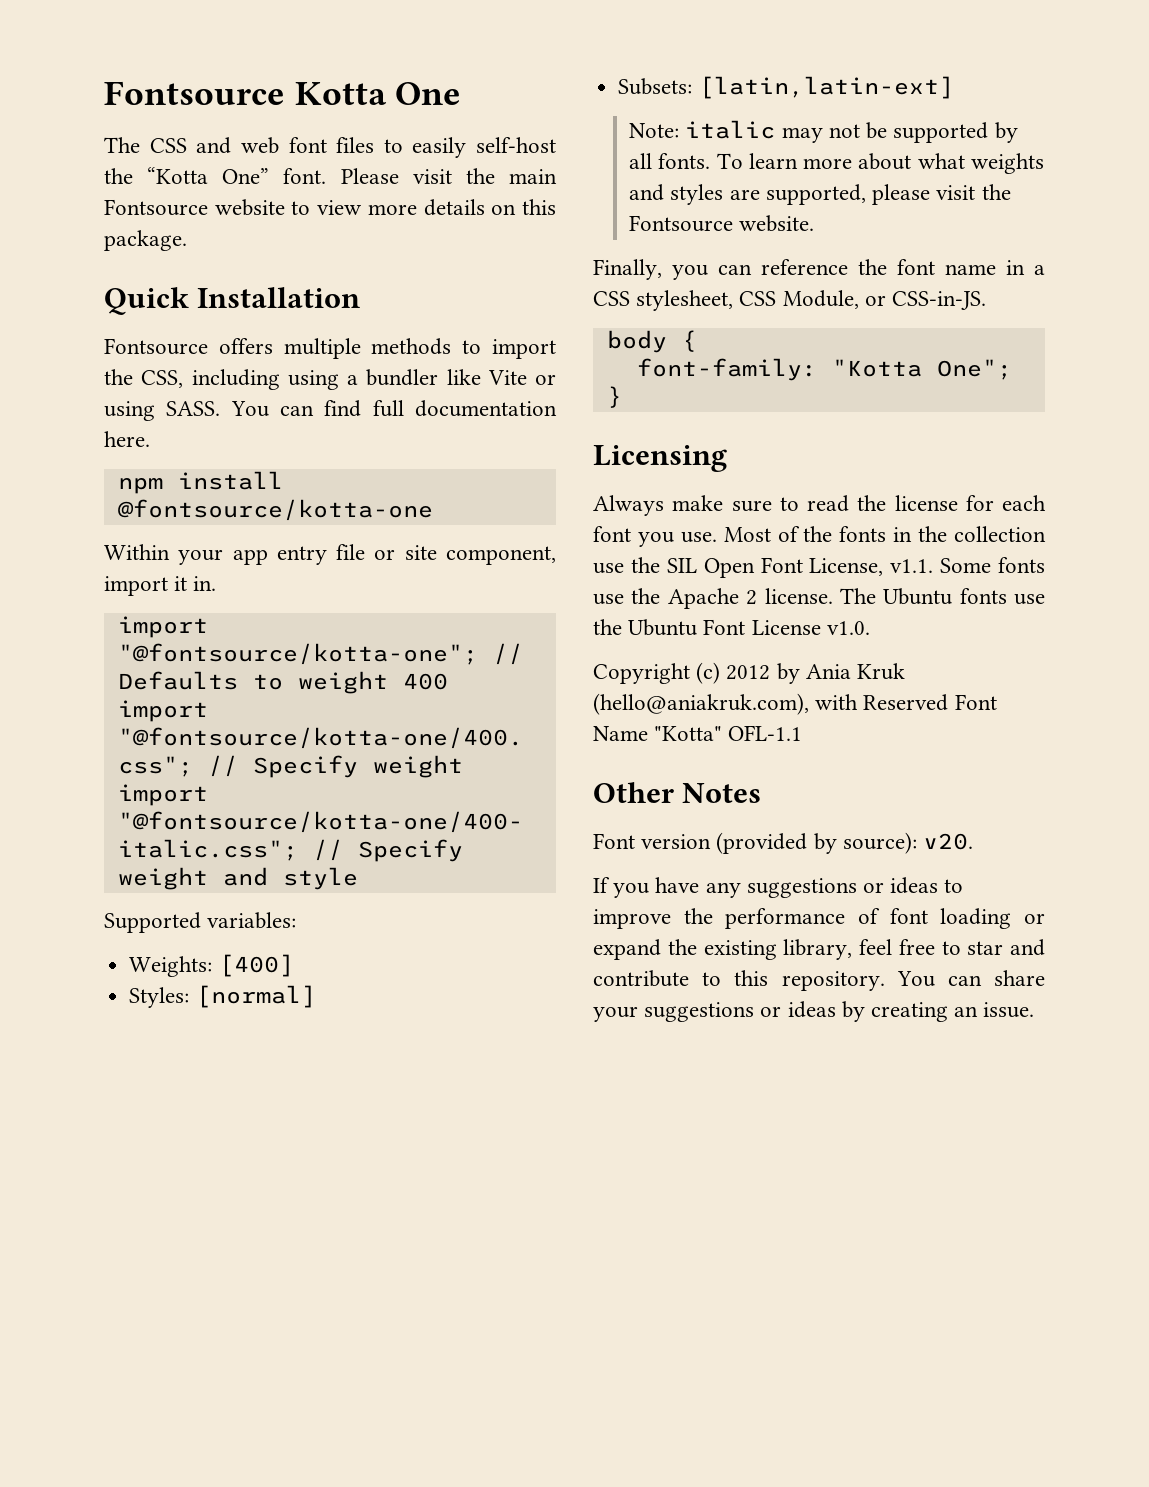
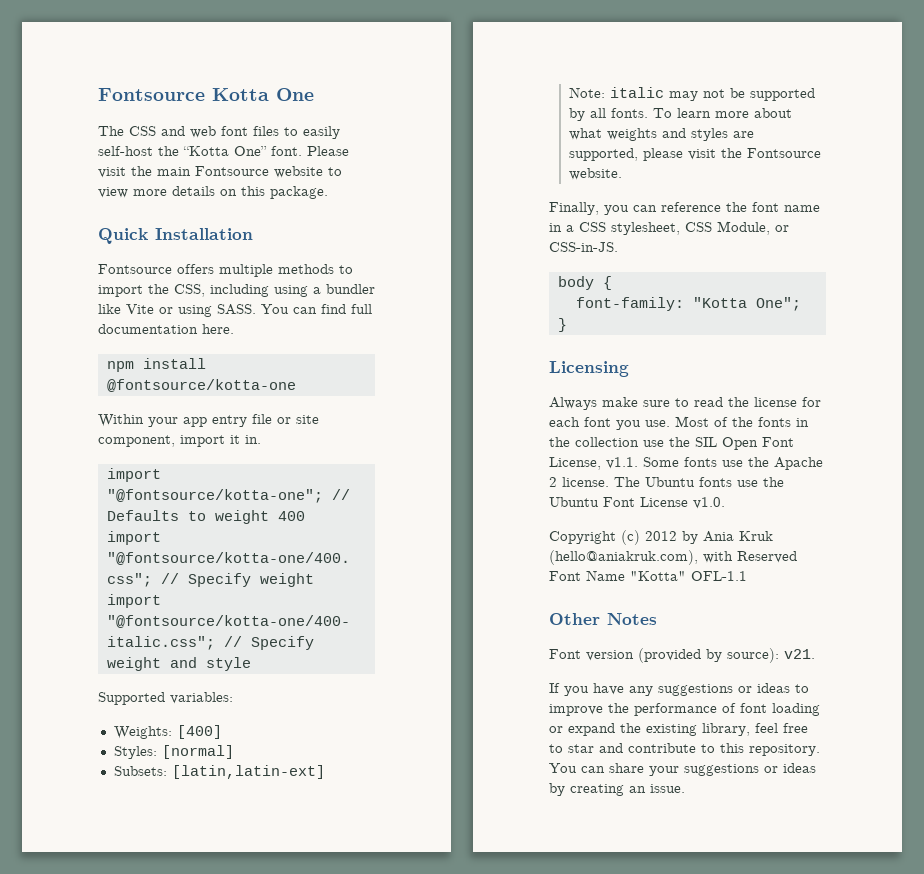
[923,833,974,850] v20. -> [784,649,815,659] v21.

